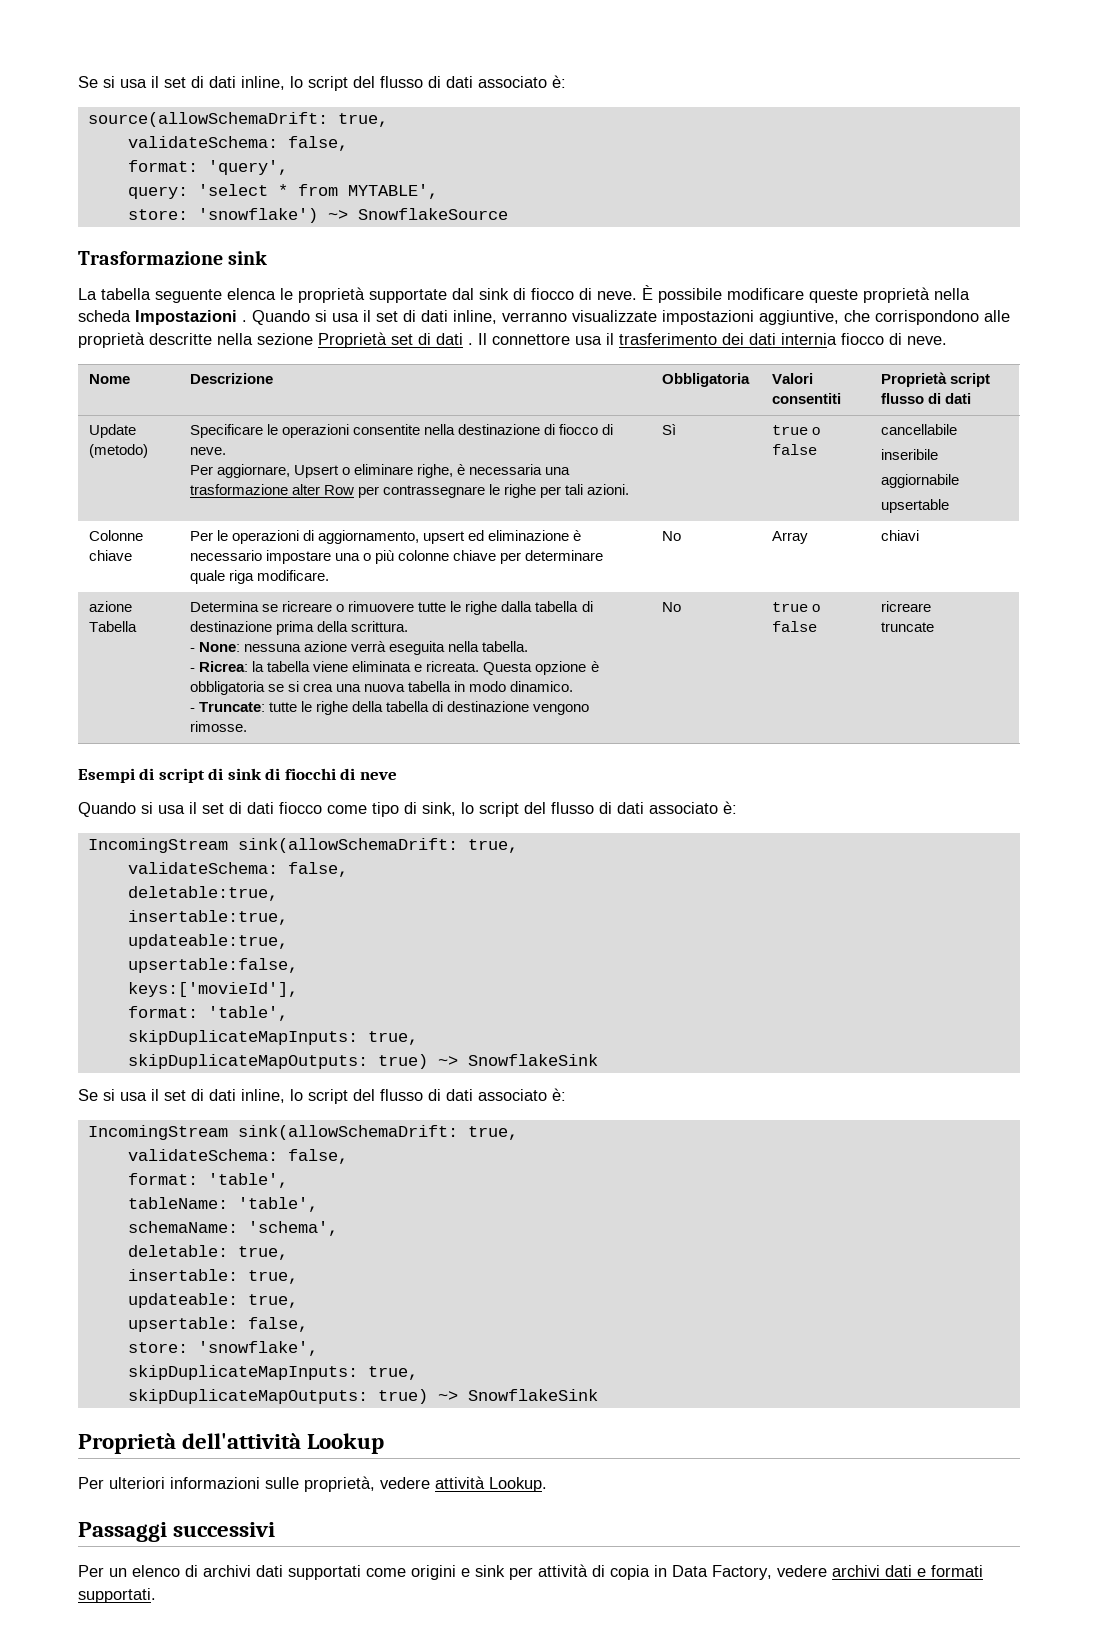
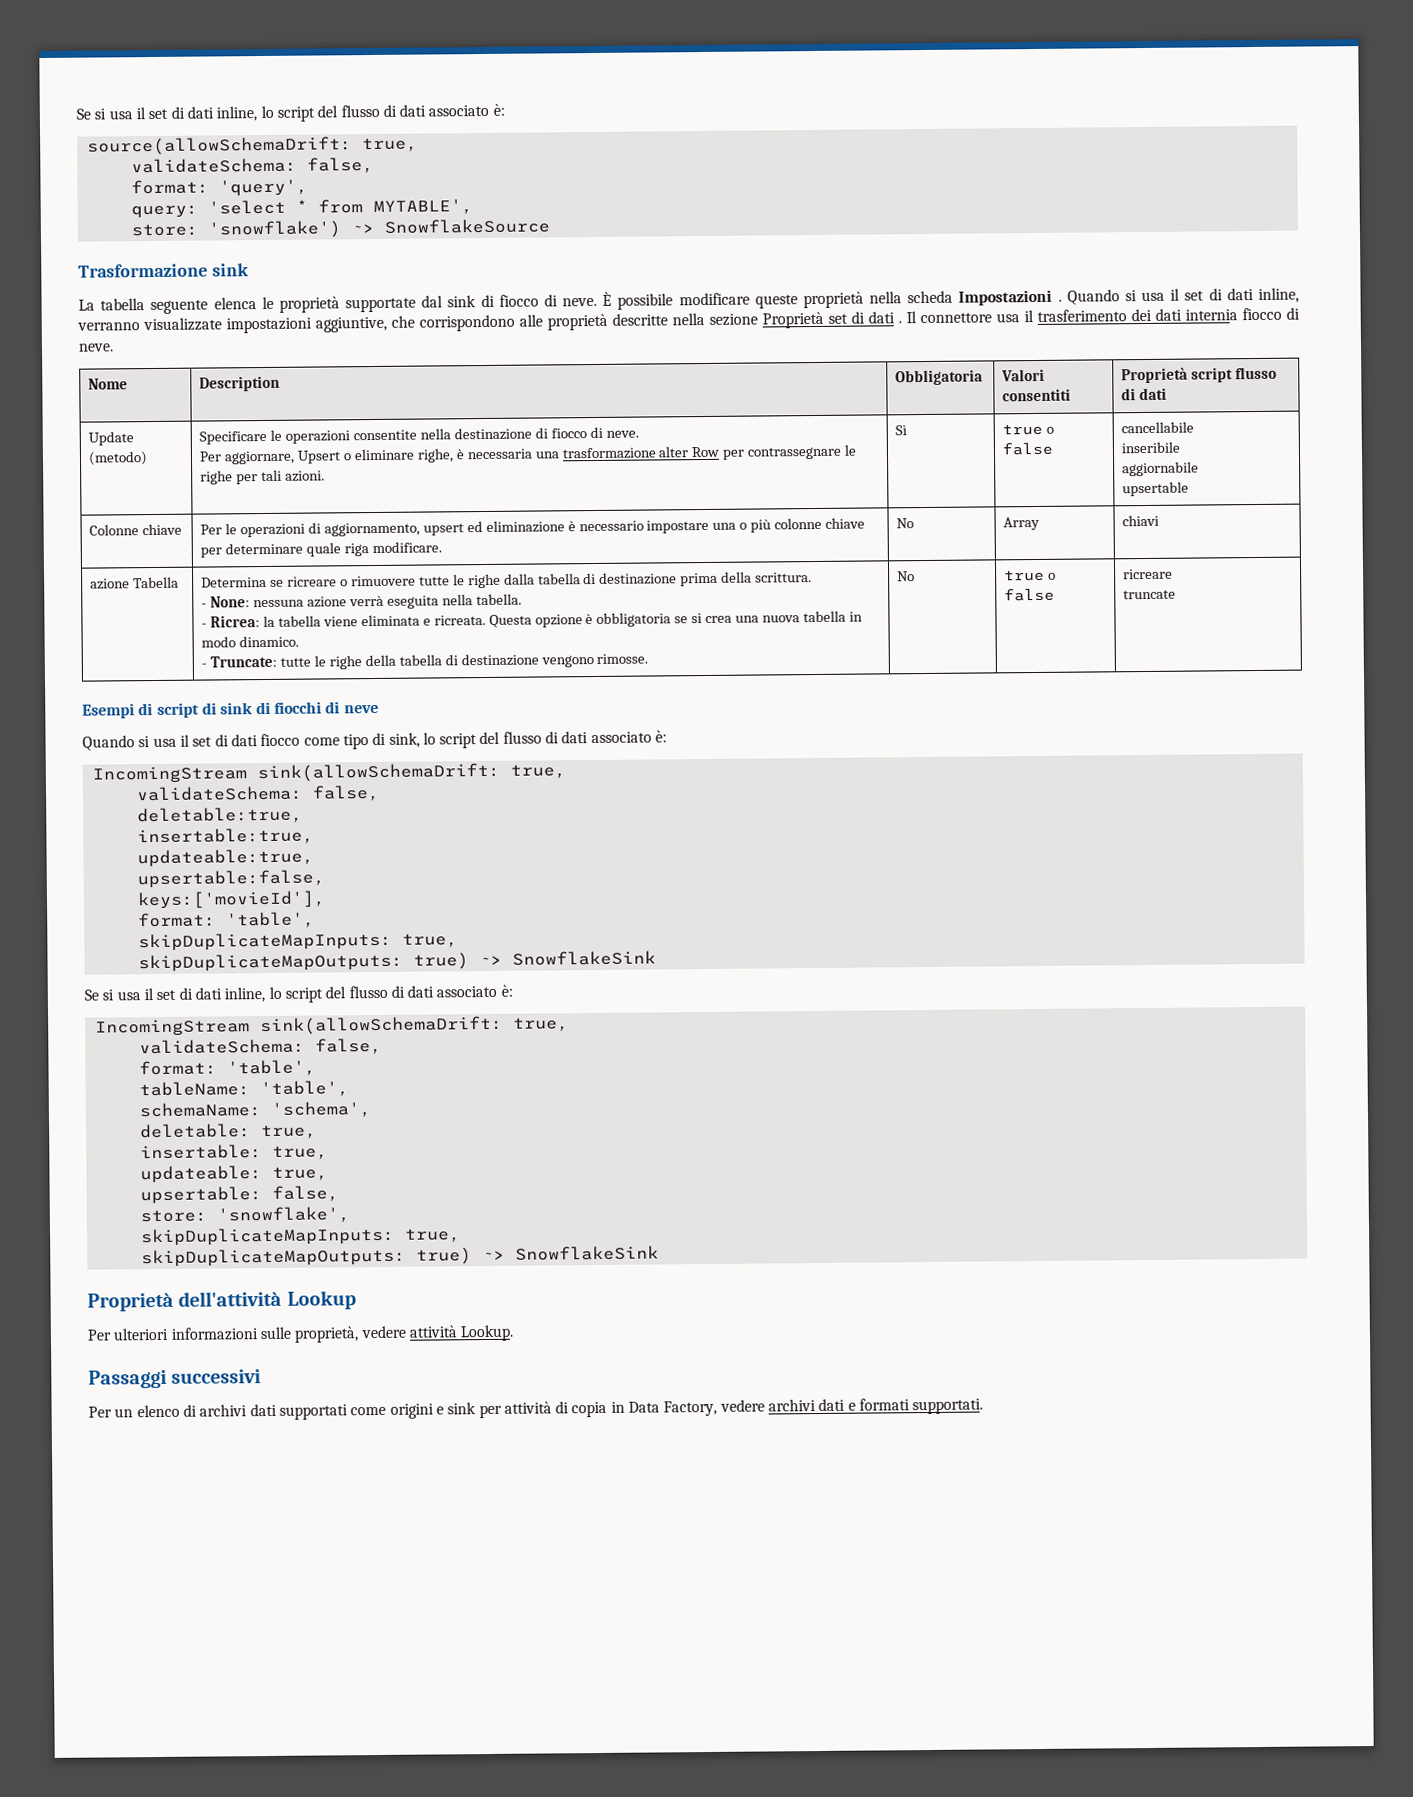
[190,373,274,384] Descrizione -> [199,375,281,392] Description

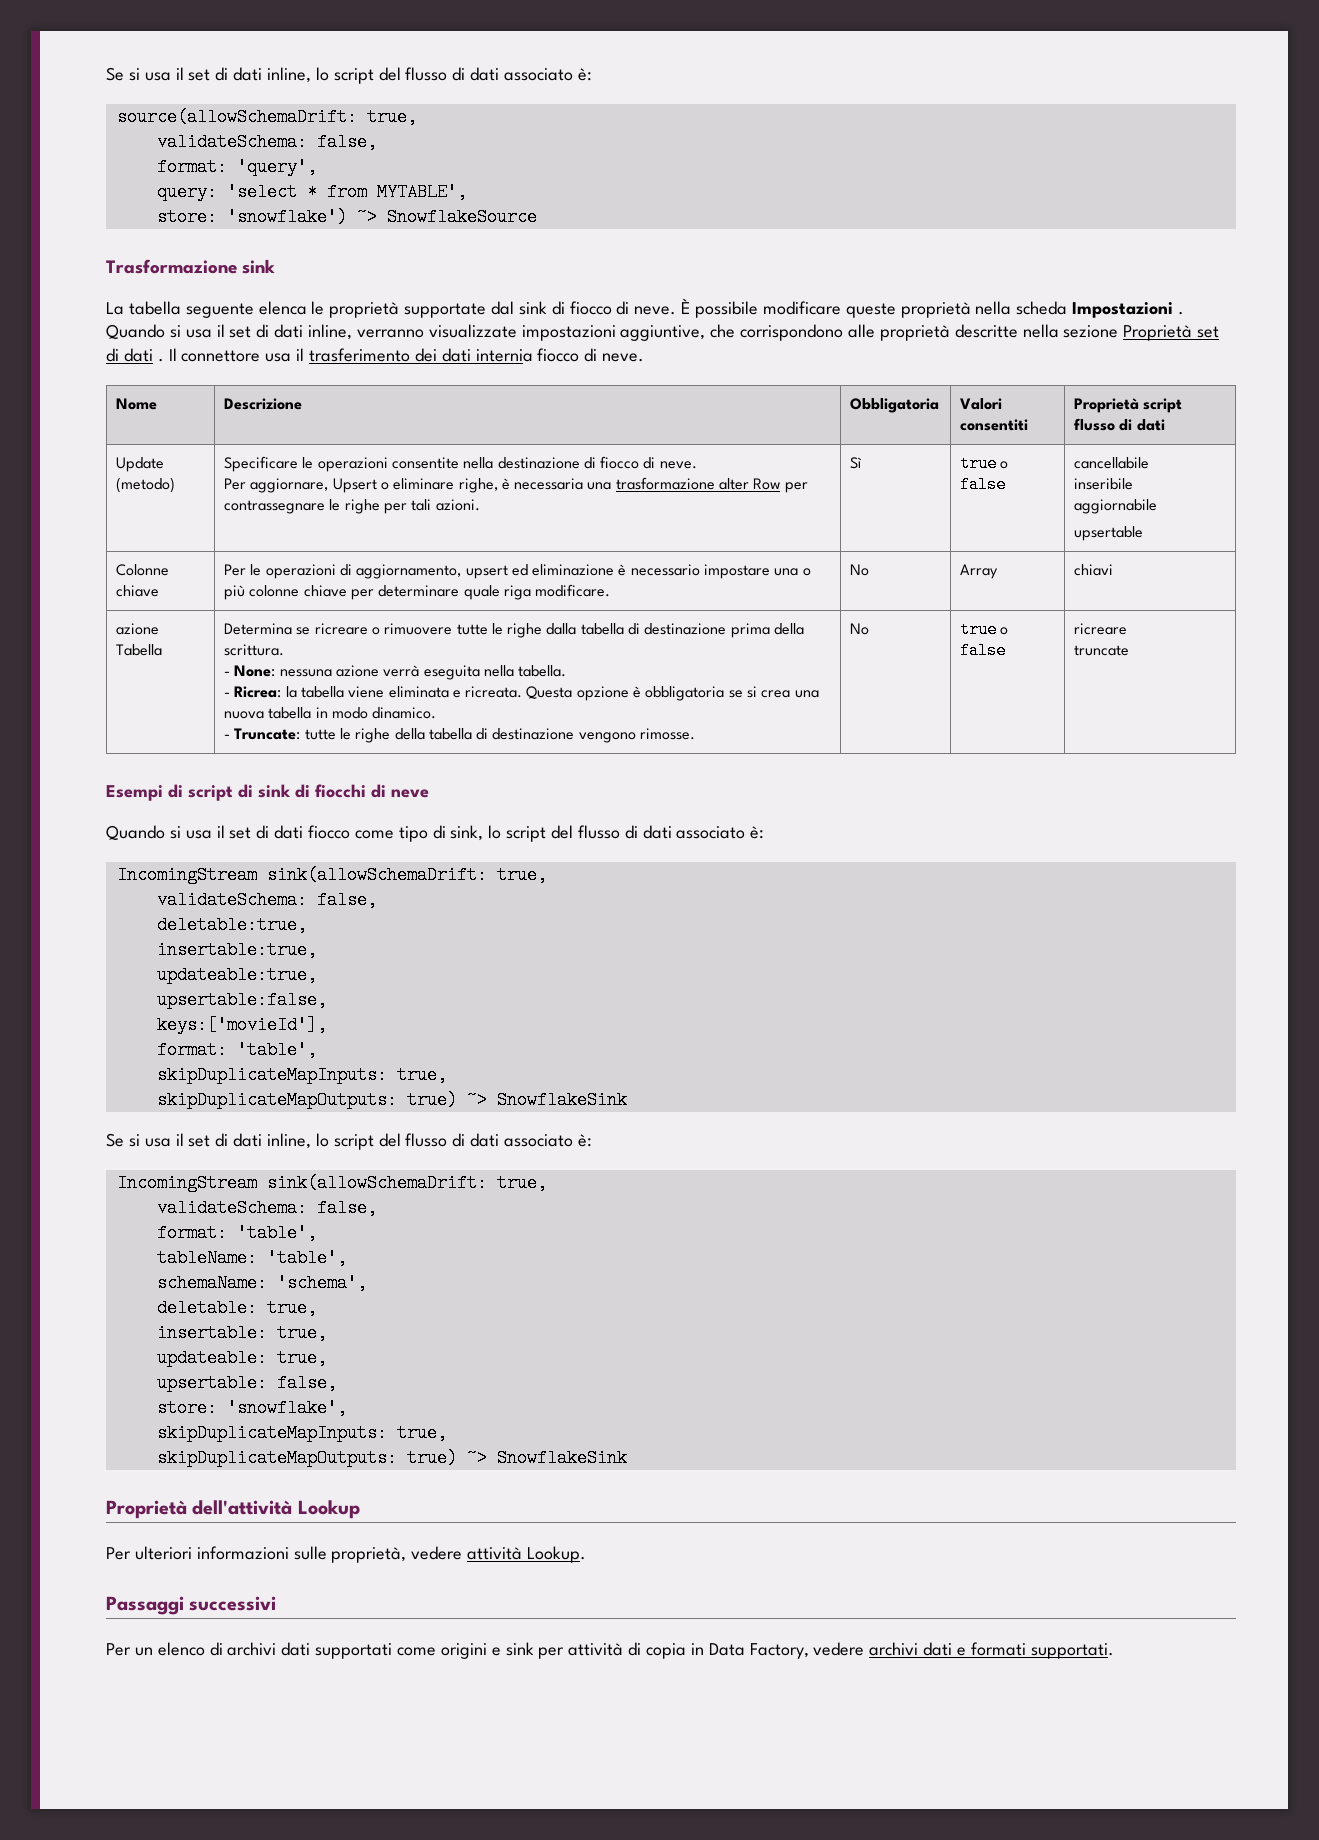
[199,375,281,392] Description -> [223,398,302,410] Descrizione

